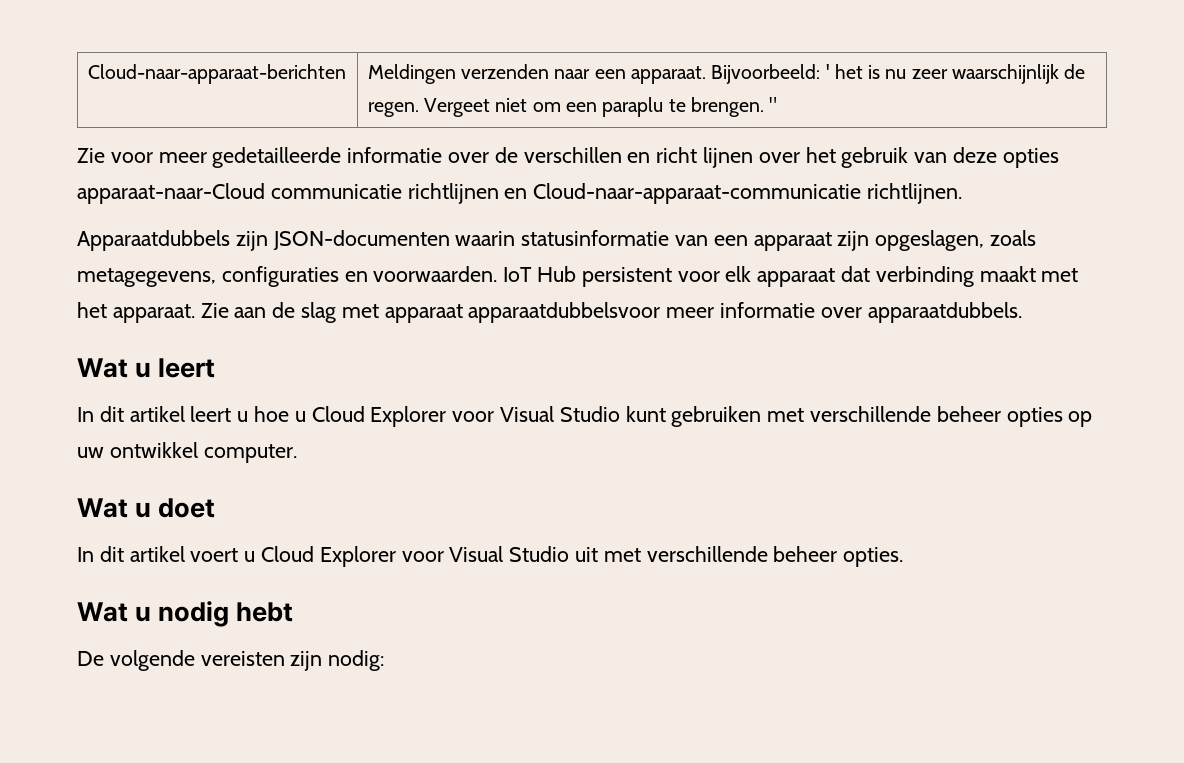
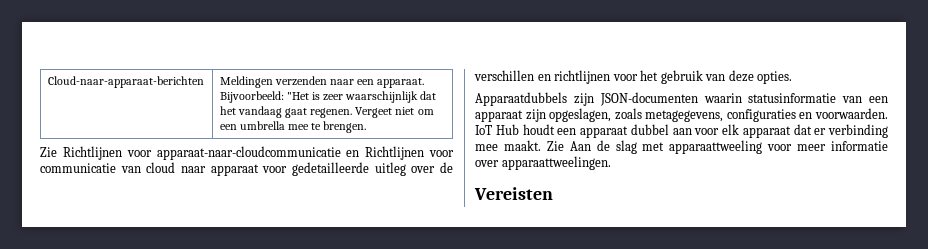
[825,64,1086,84] [367,102,419,117] ' het is nu zeer waarschijnlijk de regen. -> [287,91,437,103] [219,106,353,118] "Het is zeer waarschijnlijk dat het vandaag gaat regenen.
[602,97,664,117] paraplu -> [240,121,310,130] umbrella mee
[769,97,778,112] [77,147,443,168] " // Zie voor meer gedetailleerde informatie -> [40,146,454,160] [40,162,406,176] // Zie Richtlijnen voor apparaat-naar-cloudcommunicatie en Richtlijnen voor communicatie van cloud naar apparaat voor gedetailleerde uitleg
[656,147,800,168] richt lijnen over -> [554,70,638,84] richtlijnen voor
[1002,148,1059,168] [77,183,963,204] opties apparaat-naar-Cloud communicatie richtlijnen en Cloud-naar-apparaat-communicatie richtlijnen. -> [757,71,793,84] opties.
[581,266,1079,287] [77,302,267,323] persistent voor elk apparaat dat verbinding maakt met het apparaat. Zie aan -> [522,124,888,138] [475,140,591,151] houdt een apparaat dubbel aan voor elk apparaat dat er verbinding mee maakt. Zie Aan
[384,302,661,323] apparaat apparaatdubbelsvoor -> [669,140,793,154] apparaattweeling voor
[867,302,1022,323] [77,358,216,378] [77,406,1093,427] [77,442,297,463] [77,498,216,518] [77,546,904,567] [77,601,294,627] [77,650,385,671] apparaatdubbels. // Wat u leert // In dit artikel leert u hoe u Cloud Explorer voor Visual Studio kunt gebruiken met verschillende beheer opties op uw ontwikkel computer. // Wat u doet // In dit artikel voert u Cloud Explorer voor Visual Studio uit met verschillende beheer opties. // Wat u nodig hebt // De volgende vereisten zijn nodig: -> [501,156,611,170] [474,187,553,200] apparaattweelingen. // Vereisten

